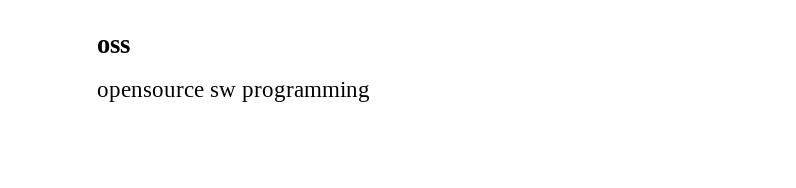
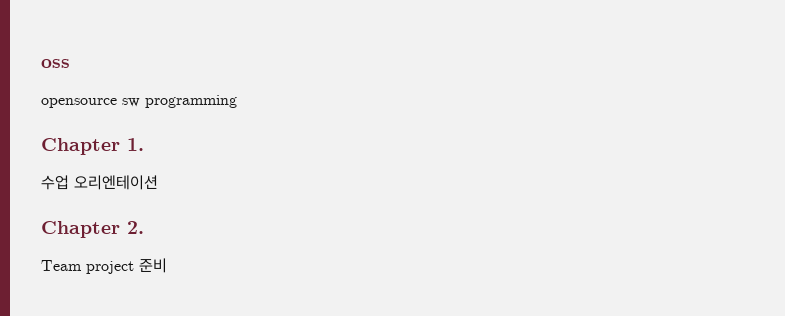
(371, 92) none -> [41,138,144,155] [41,175,158,190] [41,221,144,238] [41,258,167,274] // Chapter 1. // 수업 오리엔테이션 // Chapter 2. // Team project 준비

